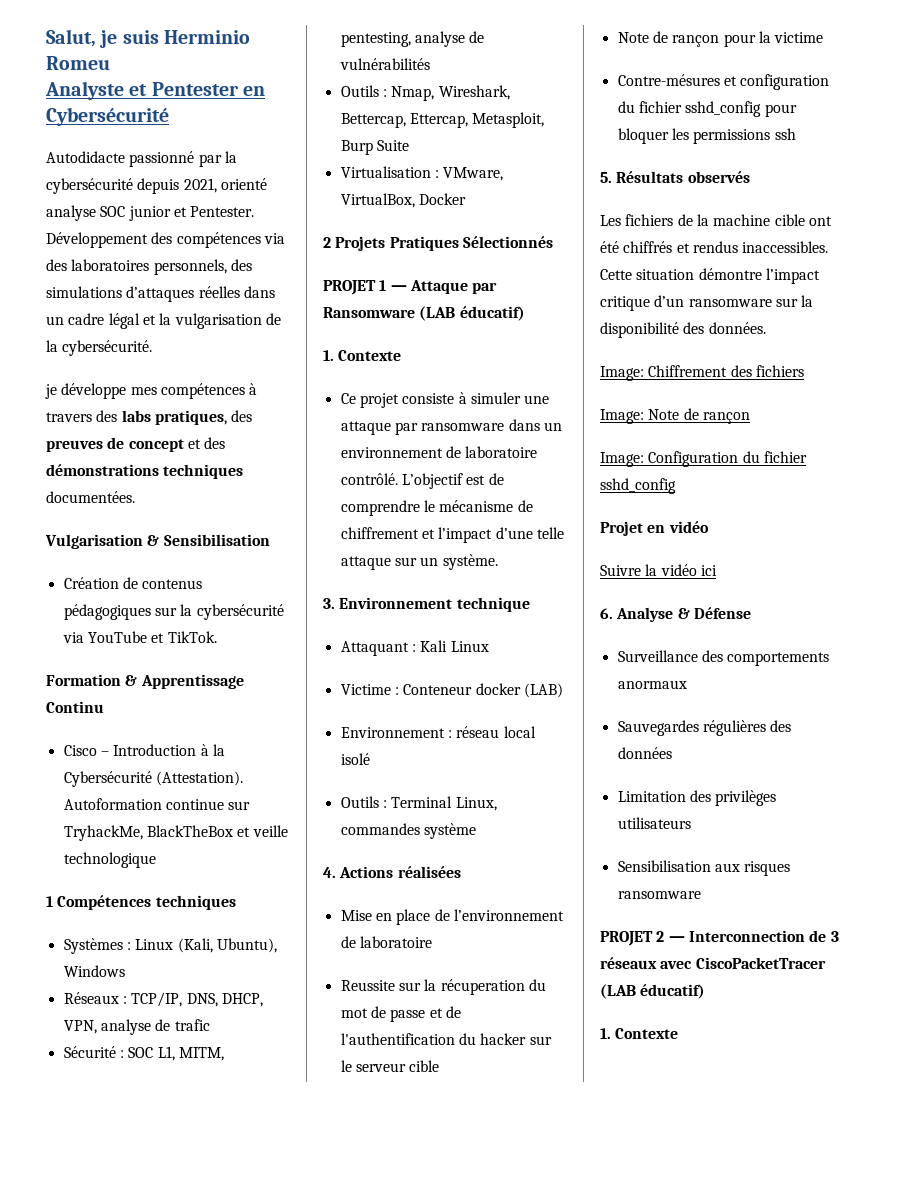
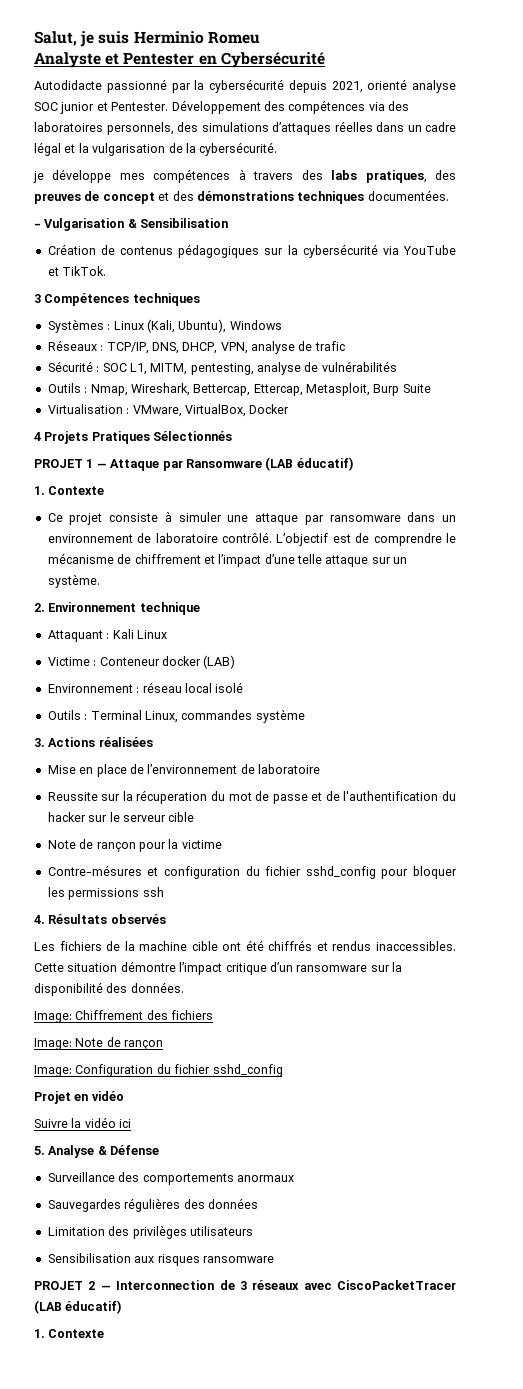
(135, 497) none -> [34,223,41,228] -
[46,674,244,689] [46,701,104,713] [63,744,225,756] [63,771,243,787] [63,798,251,810] [63,825,288,841] [63,852,156,868] [46,896,53,907] Formation & Apprentissage Continu // Cisco – Introduction à la Cybersécurité (Attestation). Autoformation continue sur TryhackMe, BlackTheBox et veille technologique // 1 -> [34,294,41,303] 3
[323,237,331,248] 2 -> [34,432,41,441] 4
[323,598,335,609] 3. -> [34,603,45,612] 2.
[323,867,336,878] 4. -> [34,738,45,747] 3.
[600,172,612,183] 5. -> [34,915,45,924] 4.
[600,608,613,619] 6. -> [34,1146,45,1155] 5.

